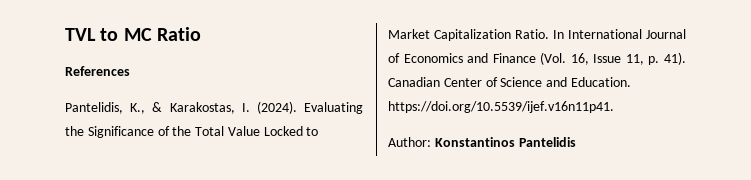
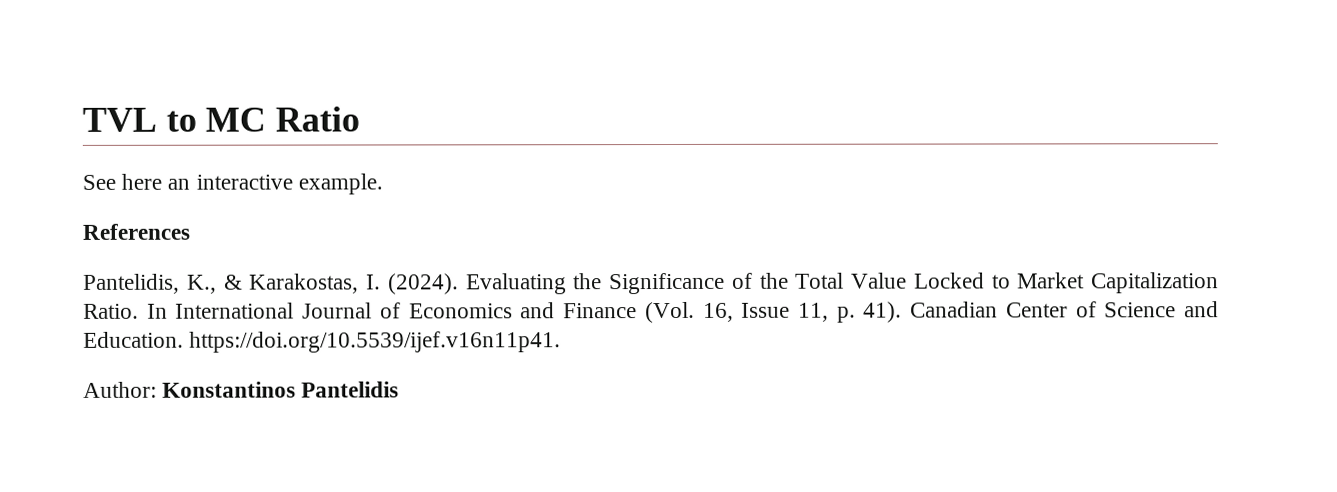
(201, 34) none -> [82,173,383,195] // See here an interactive example.

